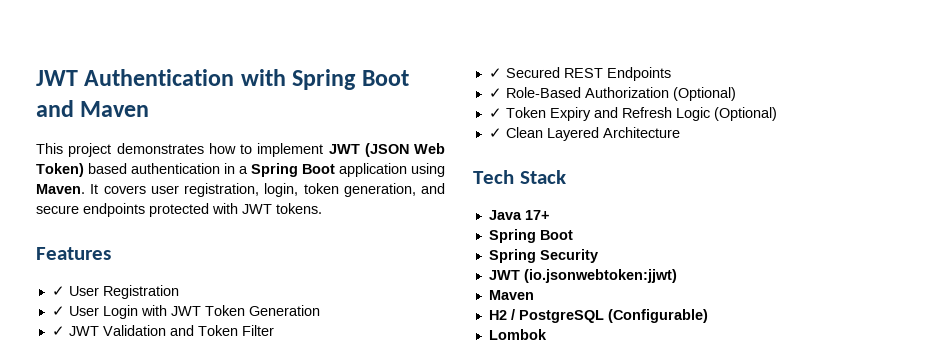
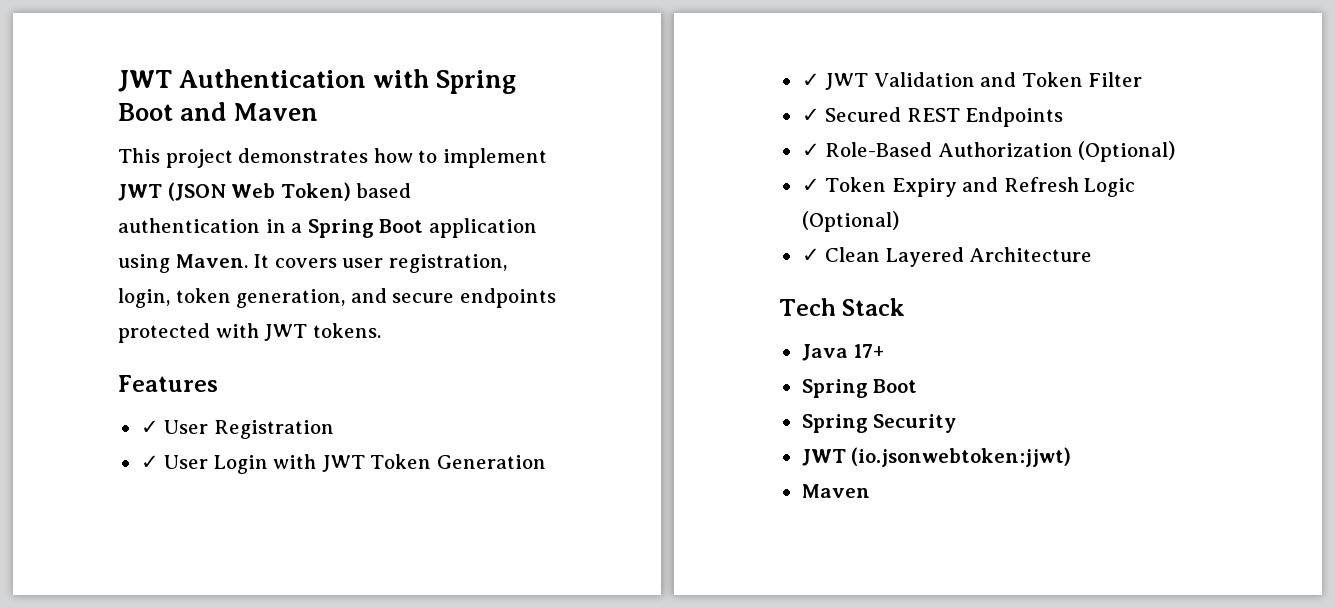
[488,309,708,323] [488,329,547,340] // H2 / PostgreSQL (Configurable) // Lombok -> (870, 491) none

